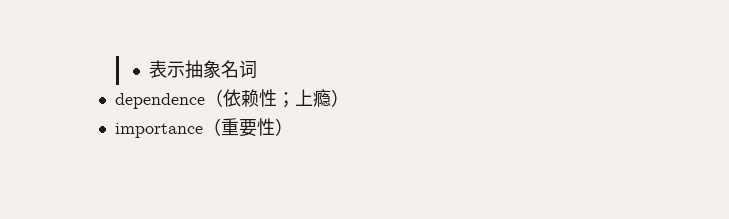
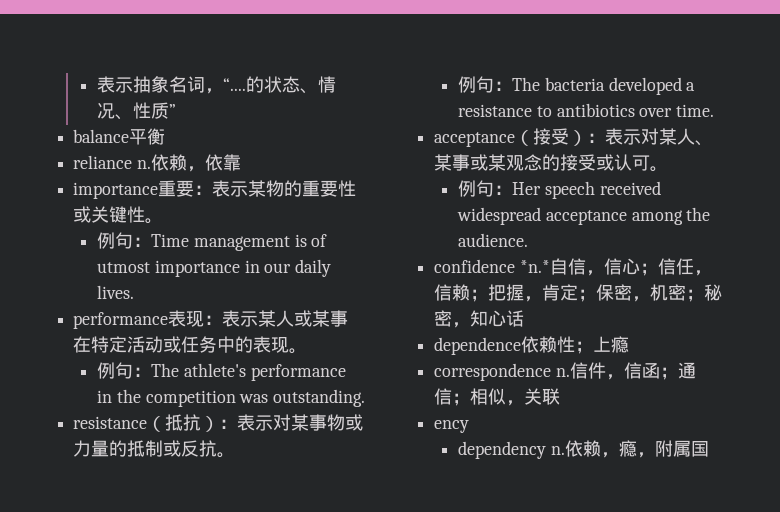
(257, 69) none -> [205,76,337,94] [97,102,177,120] [73,128,166,145] [73,154,241,172] [73,180,357,199] [73,206,164,224] [97,232,328,251] [97,259,331,277] [97,285,135,299] [73,310,349,329] [73,336,308,354] [97,362,346,381] [97,389,365,407] [73,414,364,432] [73,440,236,458] [458,76,696,95] [458,103,714,117] [434,128,714,147] [434,154,669,172] [458,180,661,199] [457,207,711,225] [458,233,529,247] [434,258,712,276] [434,284,723,302] [434,310,525,328] ，“....的状态、情况、性质” // balance平衡 // reliance n.依赖，依靠 // importance重要：表示某物的重要性或关键性。 // 例句：Time management is of utmost importance in our daily lives. // performance表现：表示某人或某事在特定活动或任务中的表现。 // 例句：The athlete's performance in the competition was outstanding. // resistance（抵抗）：表示对某事物或力量的抵制或反抗。 // 例句：The bacteria developed a resistance to antibiotics over time. // acceptance（接受）：表示对某人、某事或某观念的接受或认可。 // 例句：Her speech received widespread acceptance among the audience. // confidence *n.*自信，信心；信任，信赖；把握，肯定；保密，机密；秘密，知心话
[204,89,223,107] （ -> (522, 346) none
[330,89,349,107] [114,118,293,138] ） // importance（重要性） -> [434,362,696,381] [434,388,561,406] [434,420,470,433] [458,440,709,459] // correspondence n.信件，信函；通信；相似，关联 // ency // dependency n.依赖，瘾，附属国

